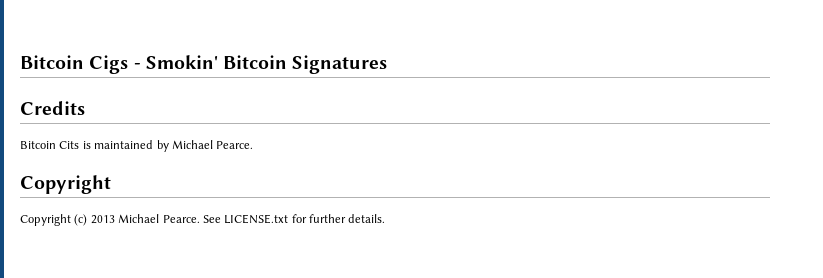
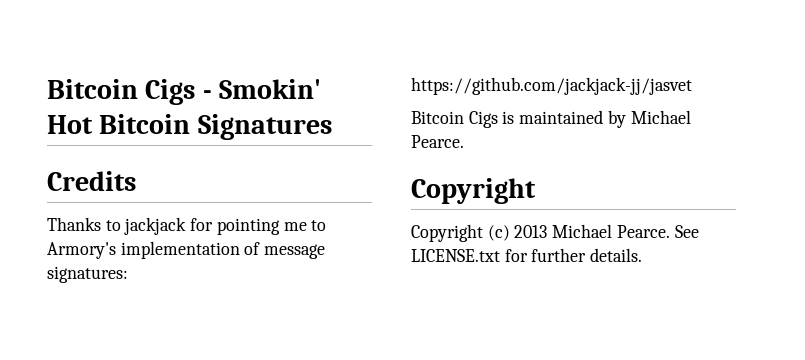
(218, 62) none -> [47,115,93,134] Hot
[20,141,80,149] // Bitcoin Cits -> [47,217,327,235] [47,241,326,259] [47,266,128,283] [411,77,692,95] [411,111,498,128] // Thanks to jackjack for pointing me to Armory's implementation of message signatures: https://github.com/jackjack-jj/jasvet // Bitcoin Cigs

